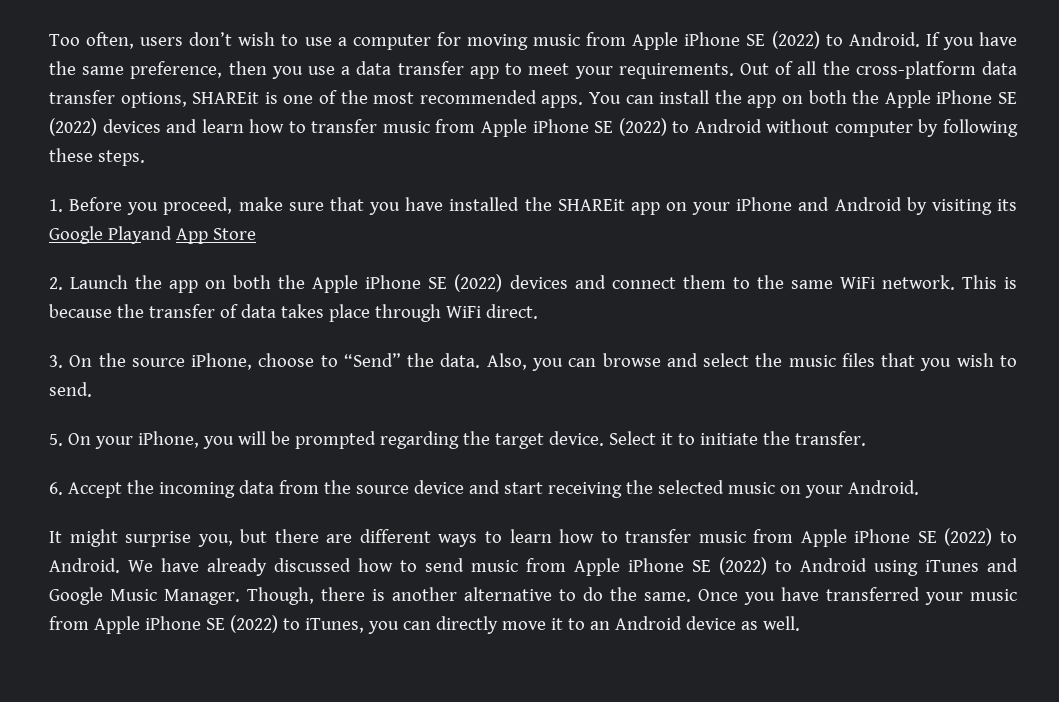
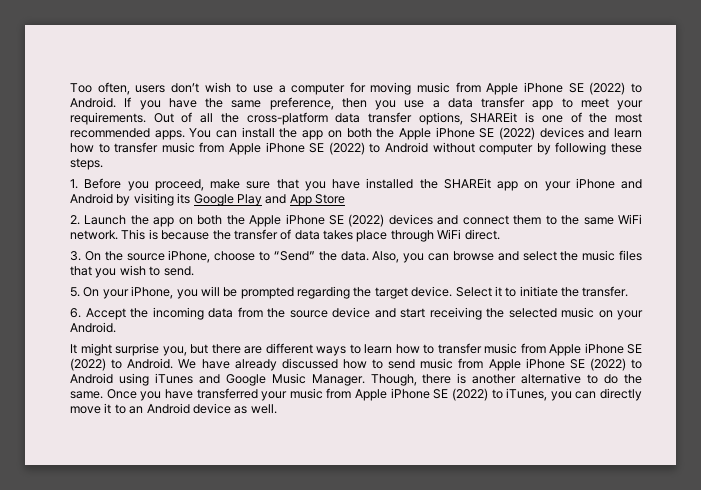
[107,226,172,244] Playand -> [236,194,287,206] Play and

